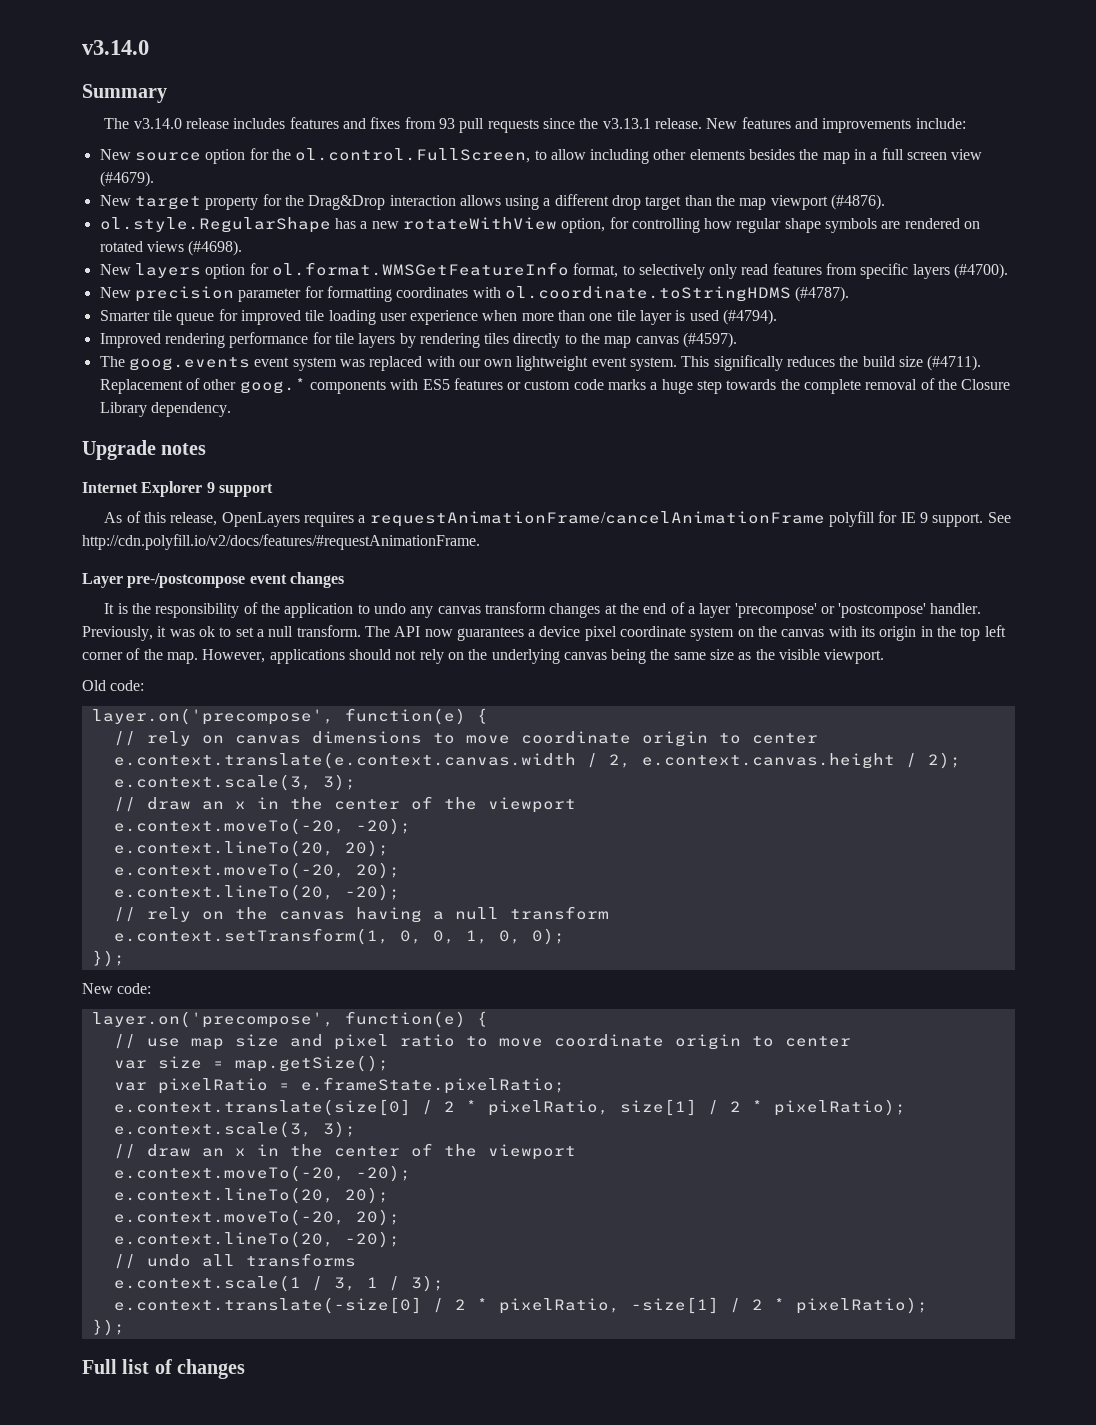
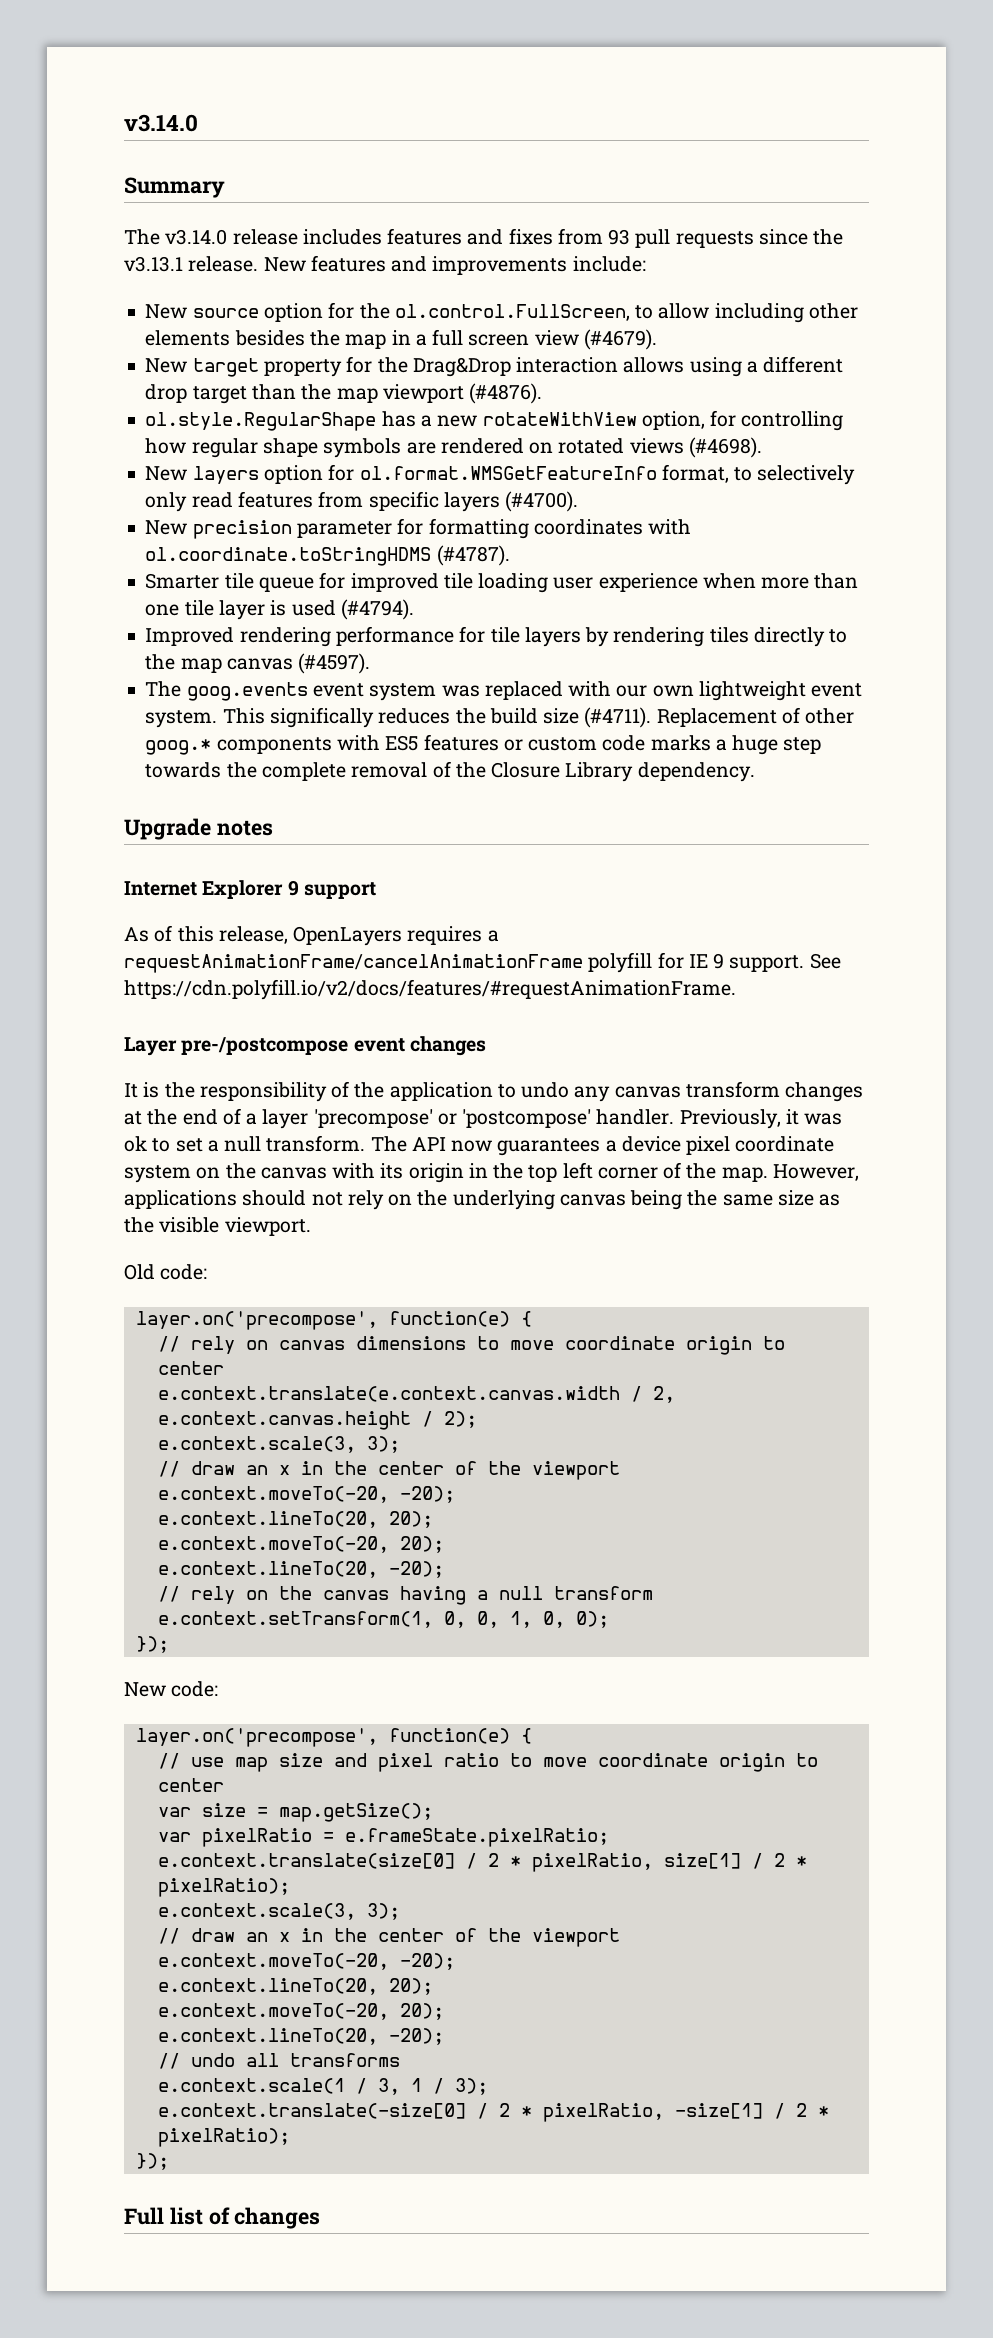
[82,534,480,550] http://cdn.polyfill.io/v2/docs/features/#requestAnimationFrame. -> [124,979,736,1000] https://cdn.polyfill.io/v2/docs/features/#requestAnimationFrame.

